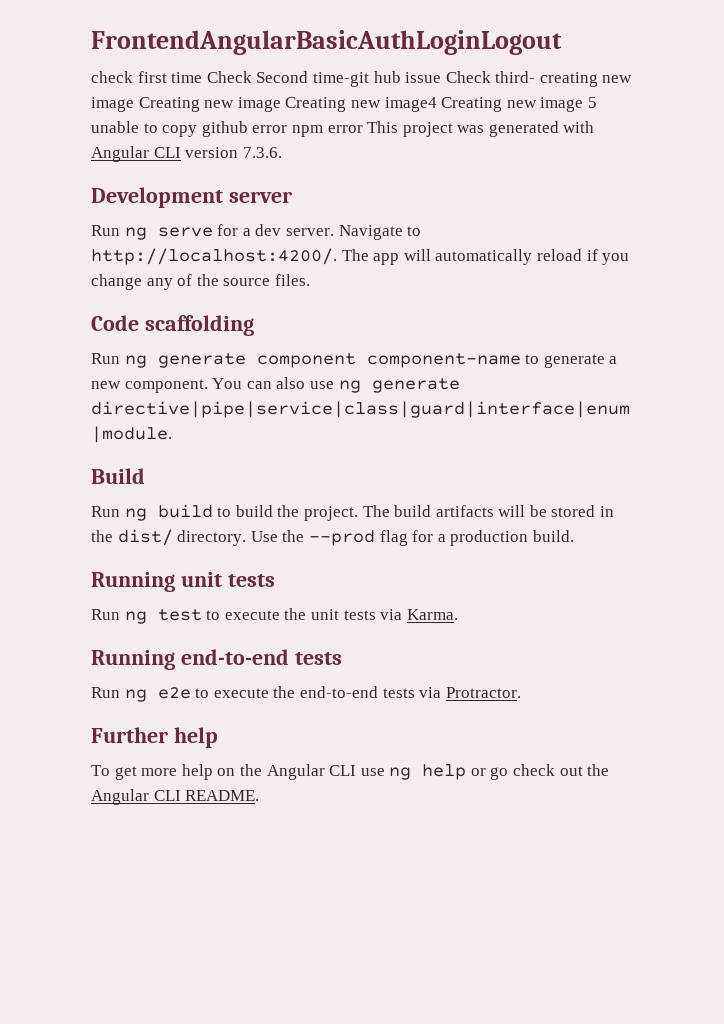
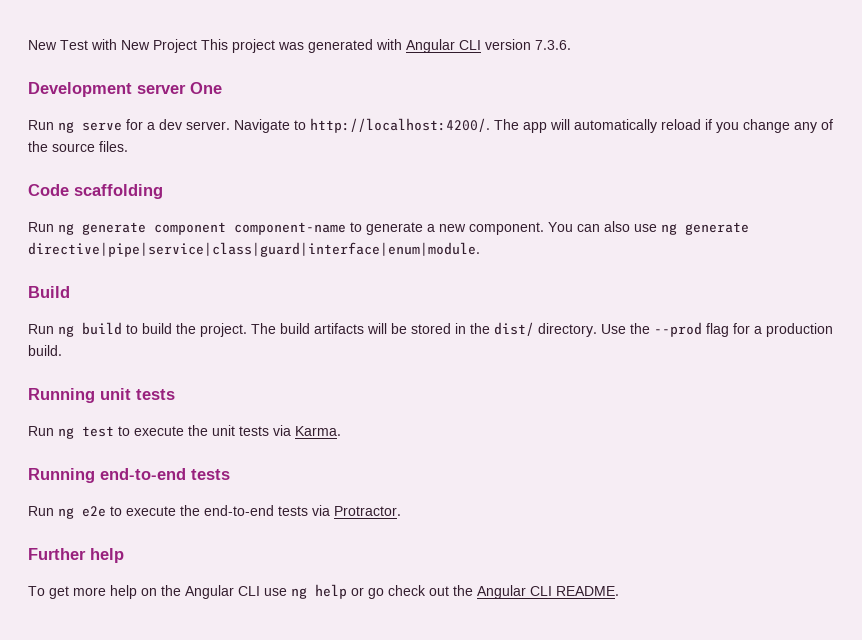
[91,30,562,55] [91,71,633,87] [91,97,597,112] [91,121,363,137] FrontendAngularBasicAuthLoginLogout // check first time Check Second time-git hub issue Check third- creating new image Creating new image Creating new image4 Creating new image 5 unable to copy github error npm error -> [28,39,197,53] New Test with New Project
(292, 197) none -> [190,82,222,94] One

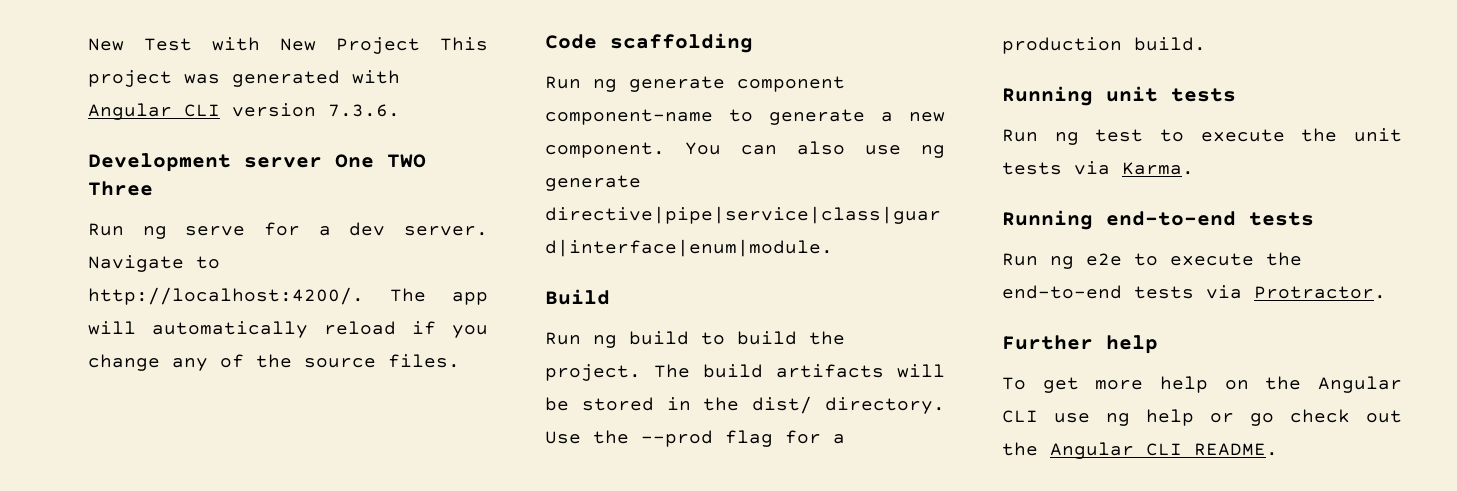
(222, 88) none -> [387,154,426,168] [88,181,153,196] TWO Three

